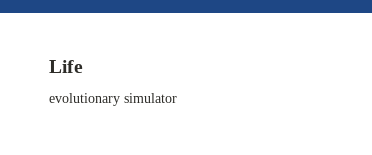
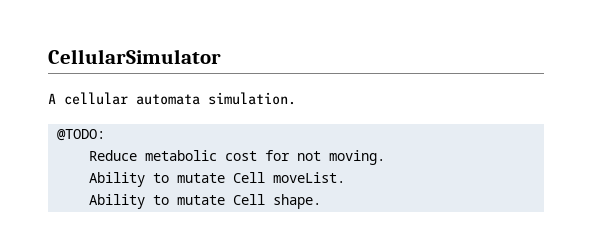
[49,60,83,73] [49,93,177,106] Life // evolutionary simulator -> [48,49,221,64] [48,92,296,105] [56,129,105,141] [88,150,385,165] [88,172,345,187] [88,194,321,209] CellularSimulator // A cellular automata simulation. // @TODO: // Reduce metabolic cost for not moving. // Ability to mutate Cell moveList. // Ability to mutate Cell shape.

